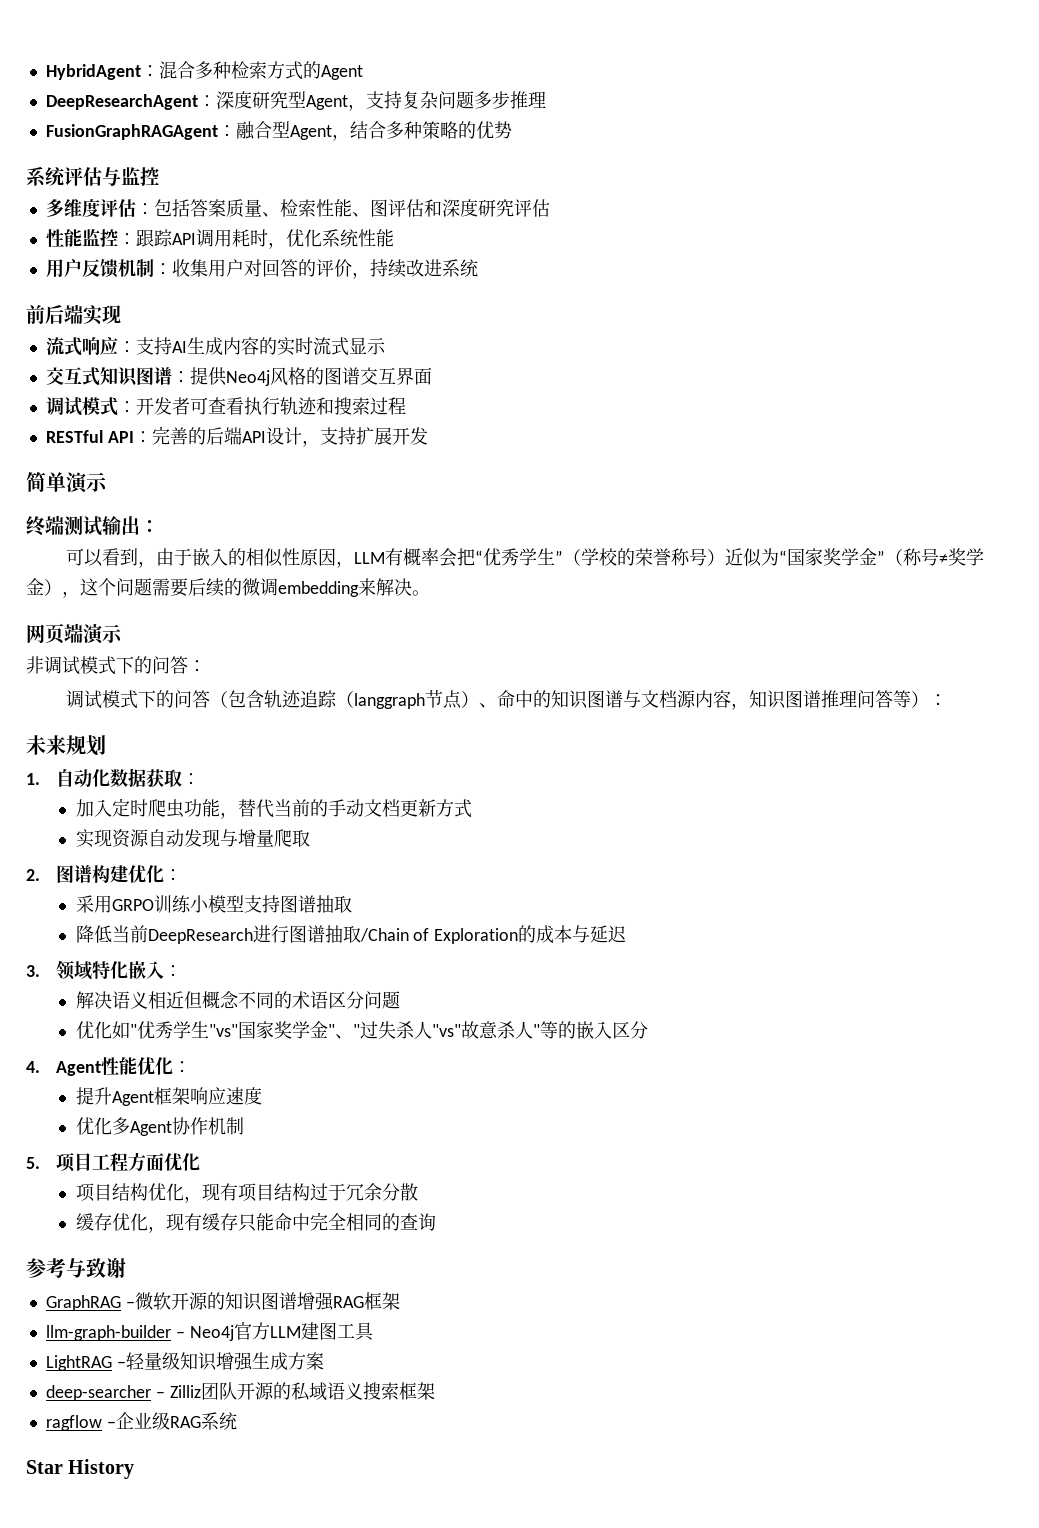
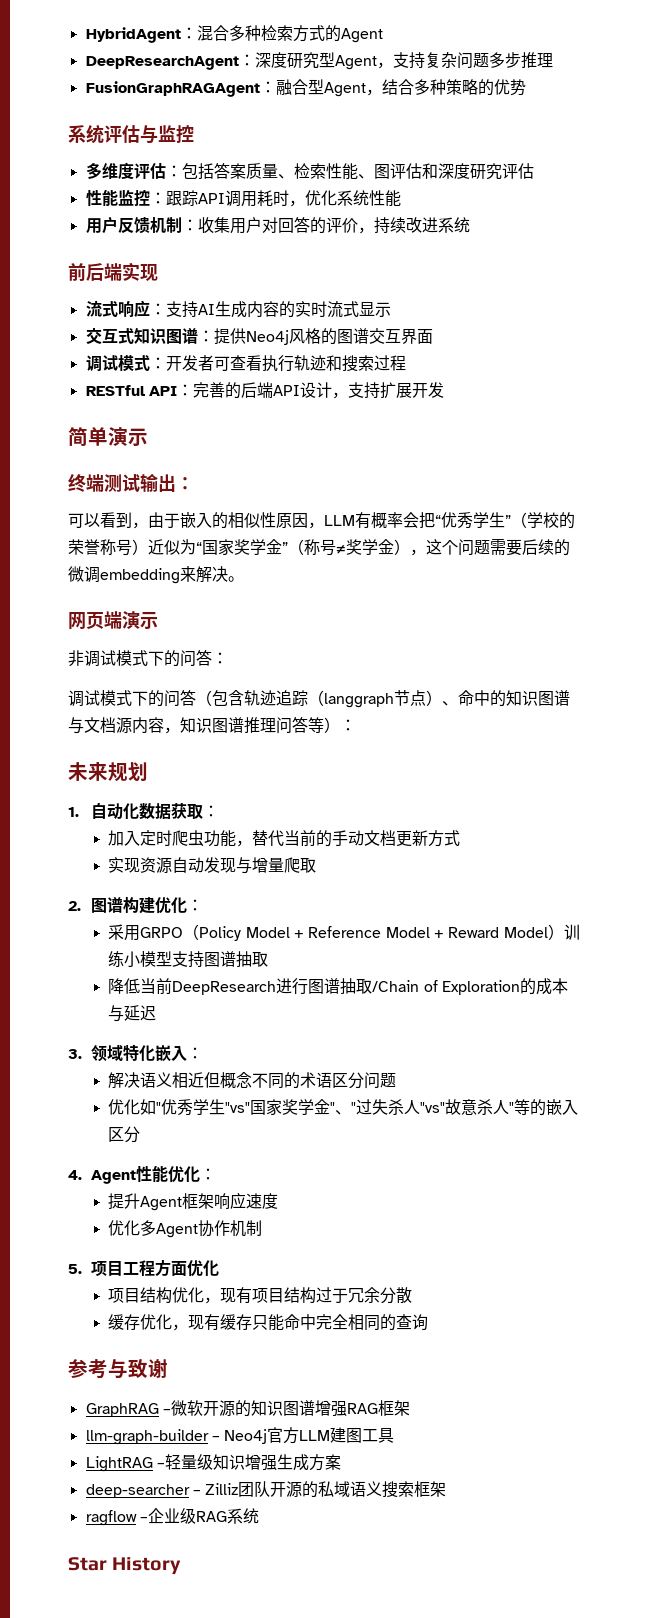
(154, 905) none -> [183,924,564,941] （Policy Model + Reference Model + Reward Model）

